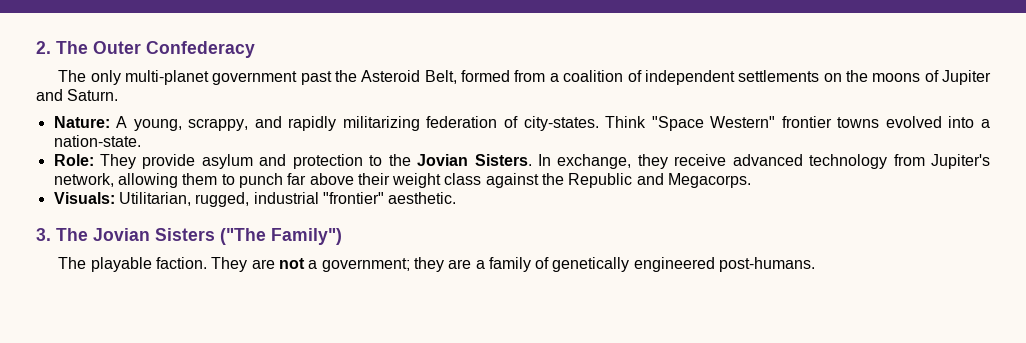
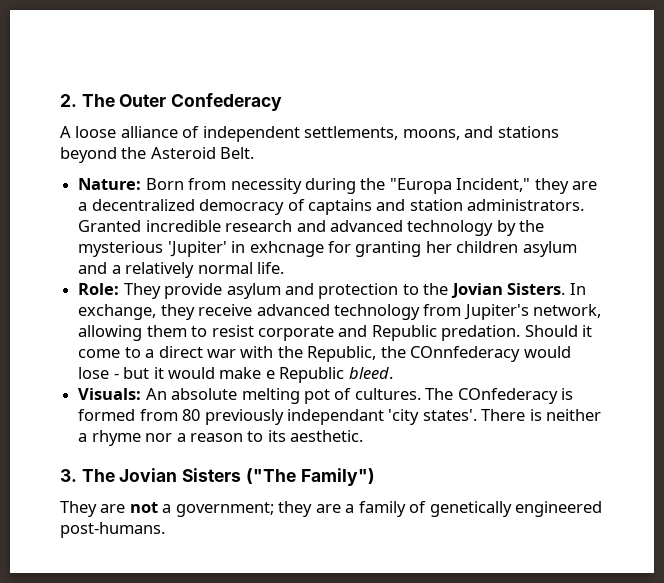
[58,70,991,85] [36,89,119,101] [53,116,990,131] [53,135,141,147] The only multi-planet government past the Asteroid Belt, formed from a coalition of independent settlements on the moons of Jupiter and Saturn. // Nature: A young, scrappy, and rapidly militarizing federation of city-states. Think "Space Western" frontier towns evolved into a nation-state. -> [60,126,559,142] [60,147,255,163] [78,178,598,194] [78,199,585,215] [78,220,545,236] [78,241,577,257] [78,262,284,278] A loose alliance of independent settlements, moons, and stations beyond the Asteroid Belt. // Nature: Born from necessity during the "Europa Incident," they are a decentralized democracy of captains and station administrators. Granted incredible research and advanced technology by the mysterious 'Jupiter' in exhcnage for granting her children asylum and a relatively normal life.
[238,173,752,188] [53,192,384,207] punch far above their weight class against the Republic and Megacorps. // Visuals: Utilitarian, rugged, industrial "frontier" -> [211,325,593,341] [78,346,571,362] [78,367,393,383] [78,388,574,404] [78,409,602,425] [78,430,286,446] resist corporate and Republic predation. Should it come to a direct war with the Republic, the COnnfederacy would lose - but it would make e Republic bleed. // Visuals: An absolute melting pot of cultures. The COnfederacy is formed from 80 previously independant 'city states'. There is neither a rhyme nor a reason to its
[58,257,207,272] The playable faction. -> (375, 477) none

